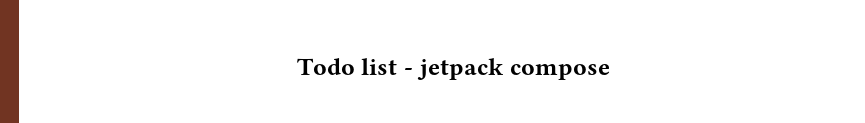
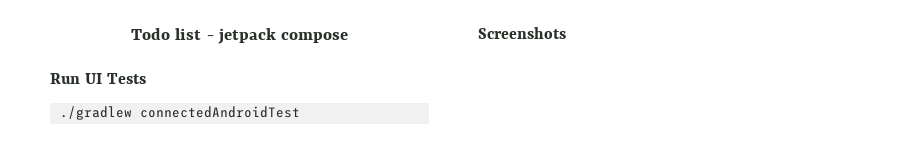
(610, 72) none -> [50,73,146,84] [59,106,300,120] [478,27,566,39] // Run UI Tests // ./gradlew connectedAndroidTest // Screenshots

